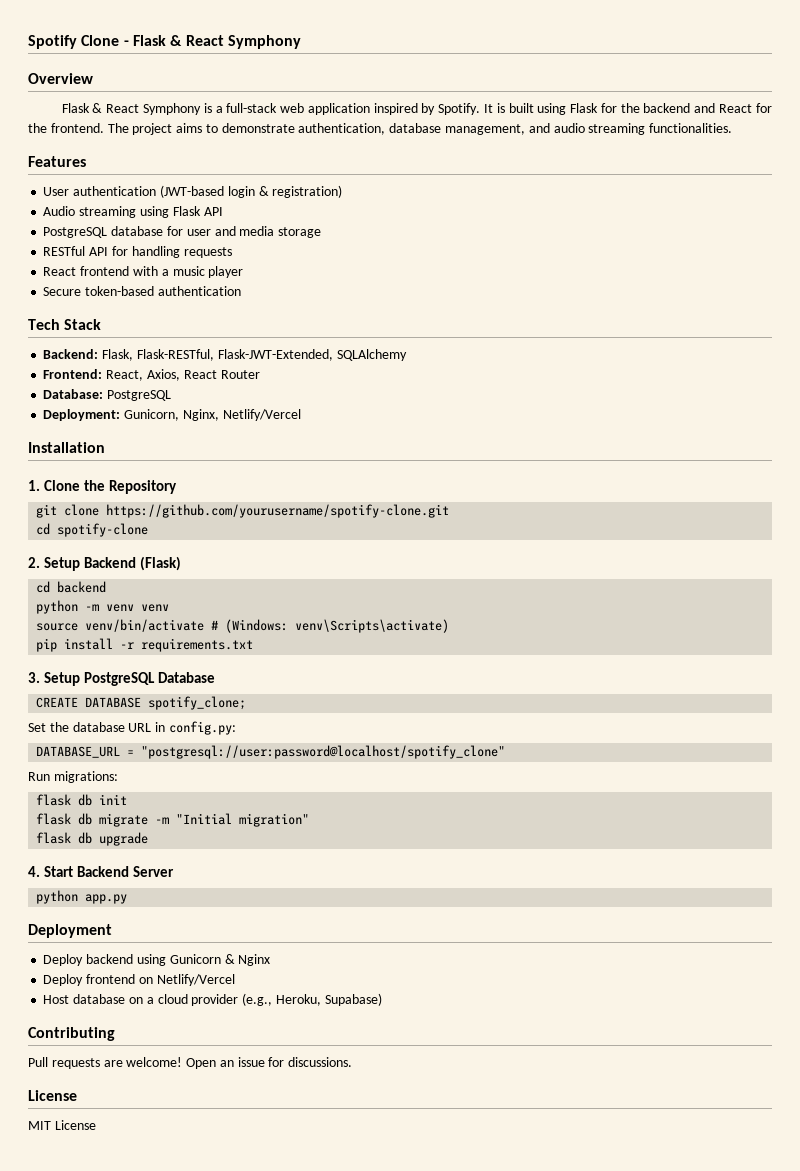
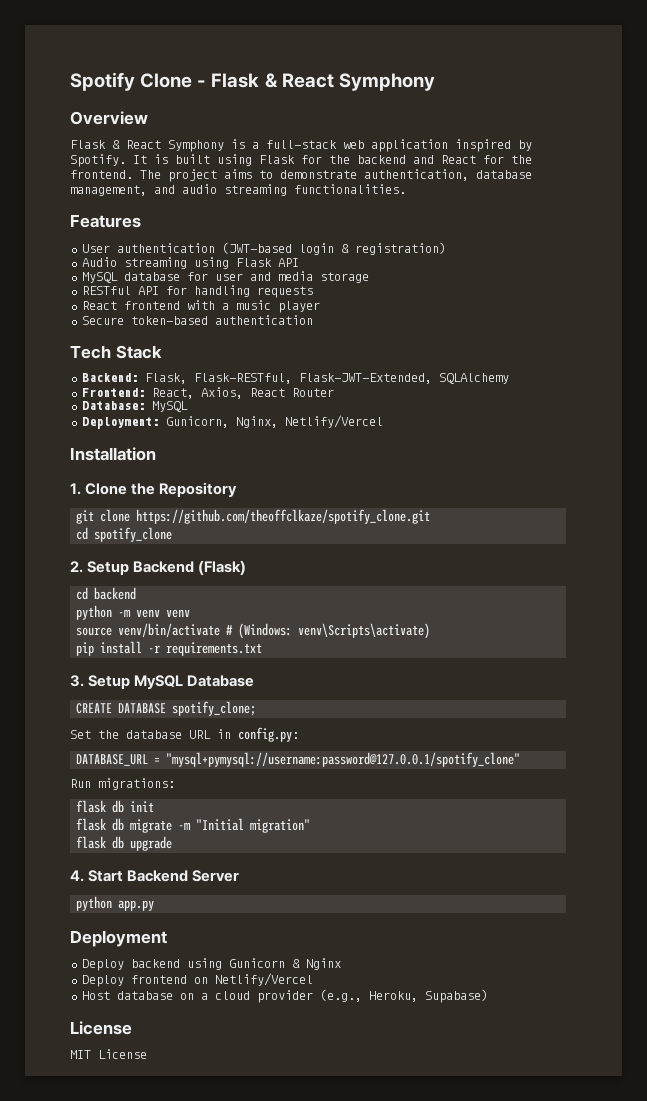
[43,227,108,238] PostgreSQL -> [81,272,118,283] MySQL
[107,390,172,401] PostgreSQL -> [151,401,188,412] MySQL
[106,504,450,518] [36,523,149,537] https://github.com/yourusername/spotify-clone.git // cd spotify-clone -> [136,509,431,524] [76,527,173,542] https://github.com/theoffclkaze/spotify_clone.git // cd spotify_clone
[83,672,155,686] PostgreSQL -> [134,675,184,689] MySQL
[141,745,506,759] "postgresql://user:password@localhost/spotify_clone" -> [166,752,521,767] "mysql+pymysql://username:password@127.0.0.1/spotify_clone"
[28,1027,115,1041] [28,1057,353,1069] // Contributing // Pull requests are welcome! Open an issue for discussions. -> (488, 996) none

